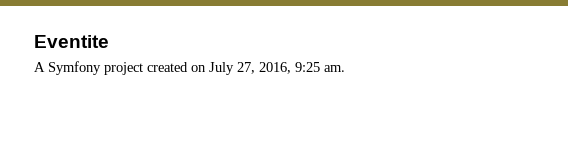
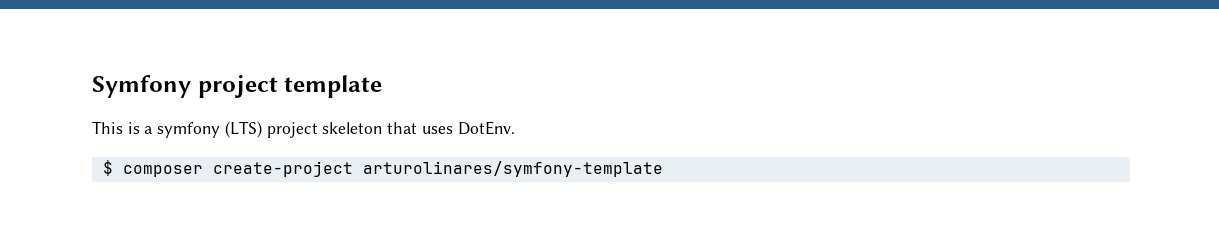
[34,35,109,48] [34,61,345,75] Eventite // A Symfony project created on July 27, 2016, 9:25 am. -> [92,75,383,98] [92,121,515,138] [102,160,663,177] Symfony project template // This is a symfony (LTS) project skeleton that uses DotEnv. // $ composer create-project arturolinares/symfony-template

